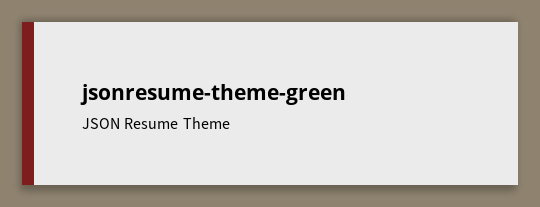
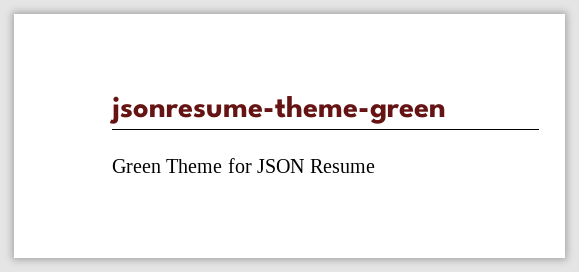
(346, 94) none -> [112,158,252,173] Green Theme for
[182,117,230,129] Theme -> (375, 166) none

